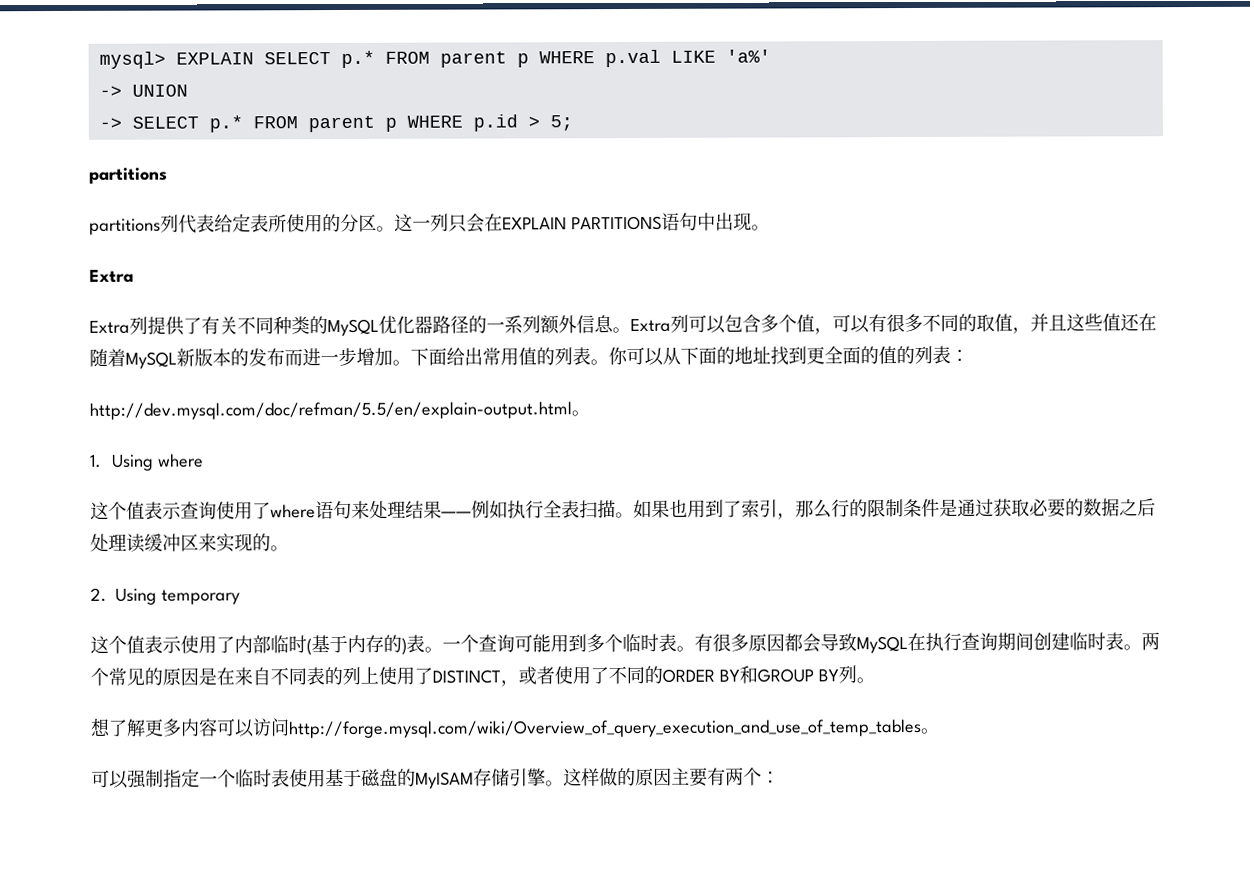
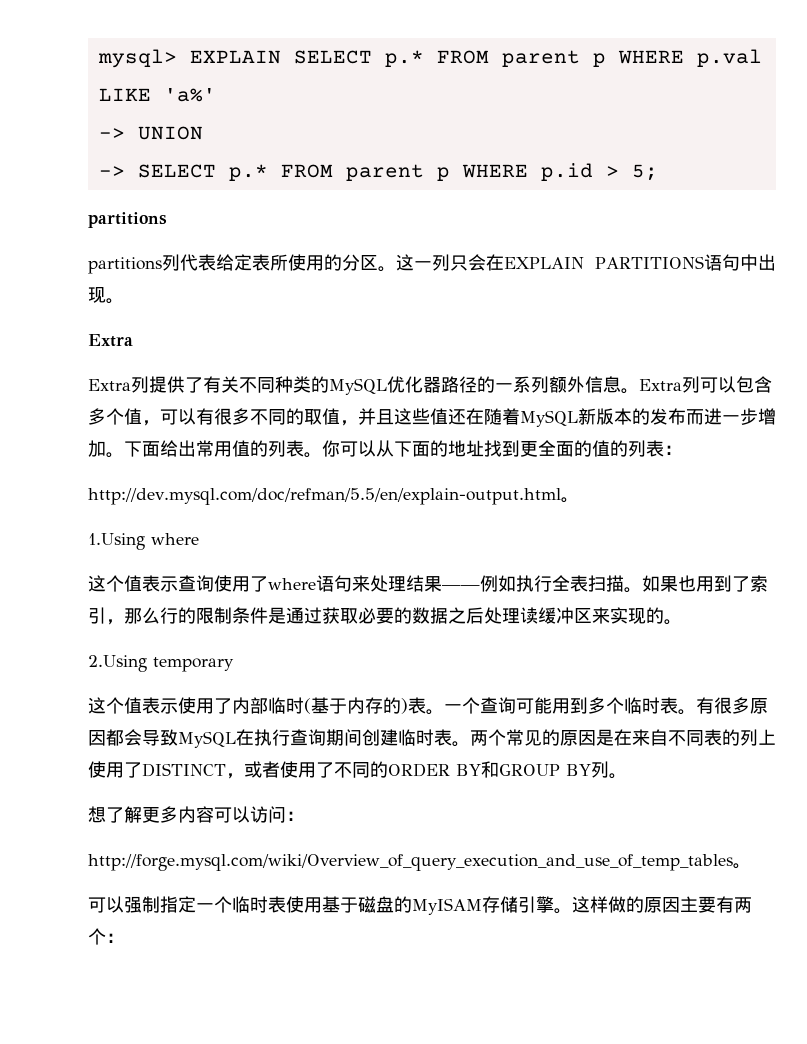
[90,454,154,471] 1. Using -> [88,533,145,550] 1.Using
[90,587,157,605] 2. Using -> [88,655,147,672] 2.Using
(290, 727) none -> [286,811,304,821] ： //

